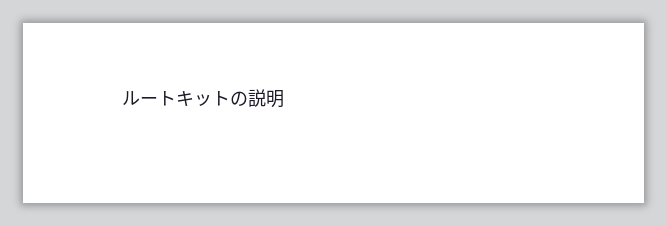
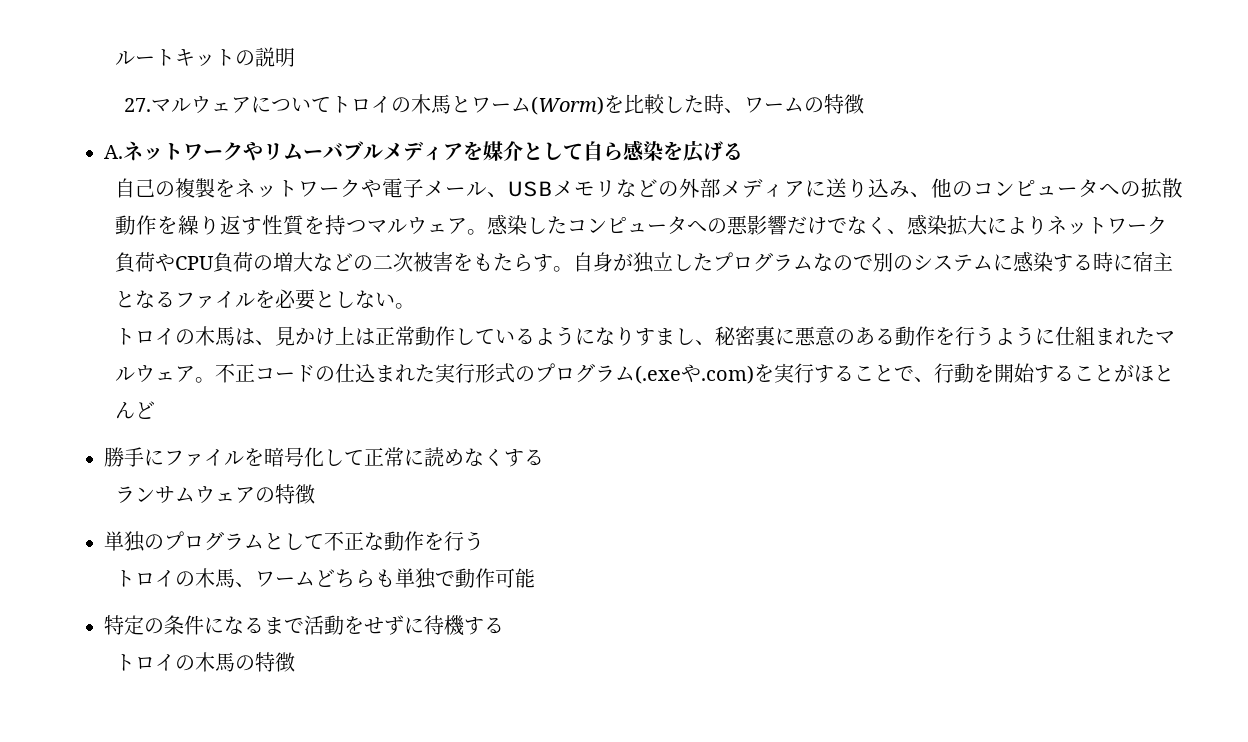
(285, 99) none -> [124,94,865,115] [104,140,743,163] [114,178,1183,199] [114,214,1167,236] [114,251,1173,273] [114,289,415,310] [114,326,1175,346] [114,363,1174,384] [114,401,155,419] [104,447,544,467] [114,484,315,504] [104,531,484,552] [114,568,535,589] [104,615,504,636] [114,652,295,672] // 27.マルウェアについてトロイの木馬とワーム(Worm)を比較した時、ワームの特徴 // A.ネットワークやリムーバブルメディアを媒介として自ら感染を広げる // 自己の複製をネットワークや電子メール、USBメモリなどの外部メディアに送り込み、他のコンピュータへの拡散動作を繰り返す性質を持つマルウェア。感染したコンピュータへの悪影響だけでなく、感染拡大によりネットワーク負荷やCPU負荷の増大などの二次被害をもたらす。自身が独立したプログラムなので別のシステムに感染する時に宿主となるファイルを必要としない。 // トロイの木馬は、見かけ上は正常動作しているようになりすまし、秘密裏に悪意のある動作を行うように仕組まれたマルウェア。不正コードの仕込まれた実行形式のプログラム(.exeや.com)を実行することで、行動を開始することがほとんど // 勝手にファイルを暗号化して正常に読めなくする // ランサムウェアの特徴 // 単独のプログラムとして不正な動作を行う // トロイの木馬、ワームどちらも単独で動作可能 // 特定の条件になるまで活動をせずに待機する // トロイの木馬の特徴

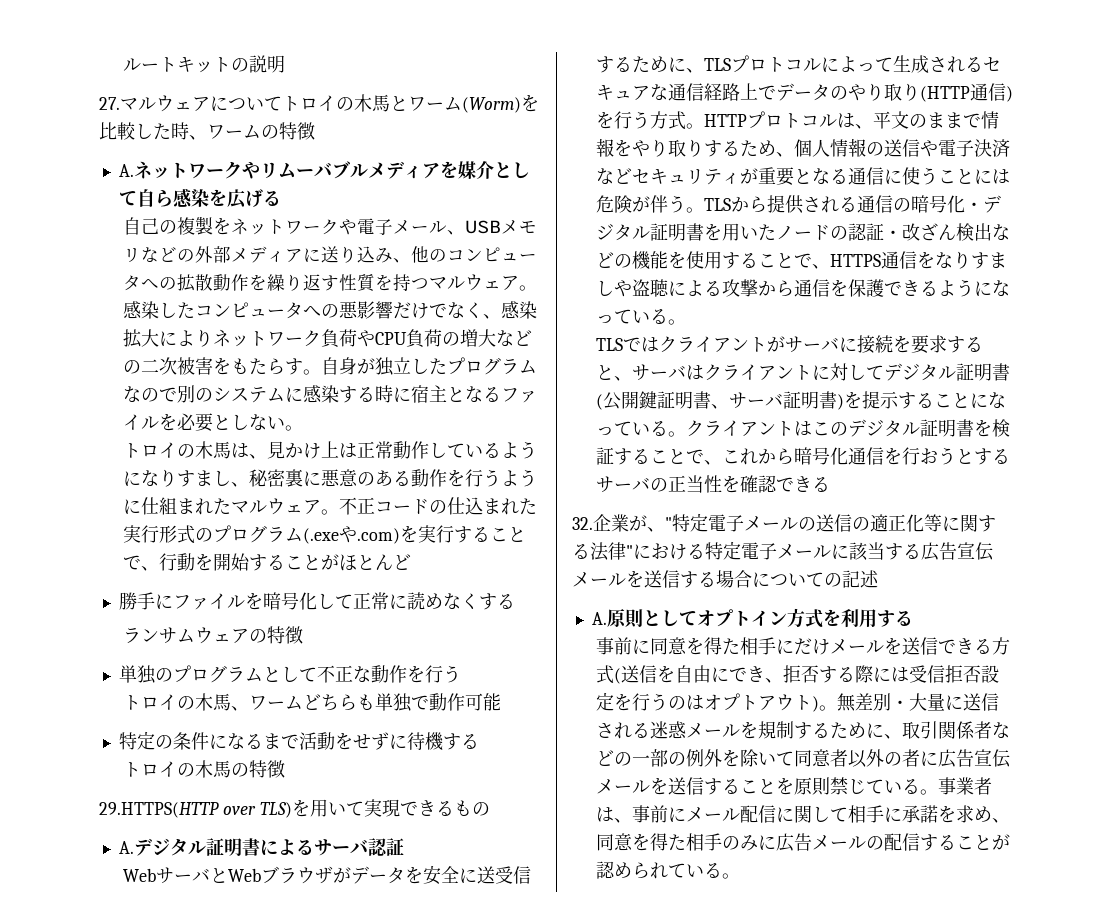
(295, 662) none -> [99,799,490,818] [118,838,404,856] [122,865,531,885] [595,55,1001,73] [595,83,1013,102] [595,111,999,130] [595,138,1010,157] [595,167,1010,186] [595,195,1001,214] [595,223,1010,241] [595,251,1007,270] [595,279,1010,297] [595,309,686,325] [595,335,983,354] [595,363,1010,381] [595,391,1006,410] [595,419,1010,437] [595,447,1010,465] [595,475,830,493] [572,513,996,532] [572,541,994,561] [572,570,879,588] [591,608,913,628] [595,637,1010,655] [595,665,999,684] [595,692,999,712] [595,721,1010,739] [595,749,1011,768] [595,777,992,796] [595,805,1010,823] [595,833,1010,852] [595,861,740,879] // 29.HTTPS(HTTP over TLS)を用いて実現できるもの // A.デジタル証明書によるサーバ認証 // WebサーバとWebブラウザがデータを安全に送受信するために、TLSプロトコルによって生成されるセキュアな通信経路上でデータのやり取り(HTTP通信)を行う方式。HTTPプロトコルは、平文のままで情報をやり取りするため、個人情報の送信や電子決済などセキュリティが重要となる通信に使うことには危険が伴う。TLSから提供される通信の暗号化・デジタル証明書を用いたノードの認証・改ざん検出などの機能を使用することで、HTTPS通信をなりすましや盗聴による攻撃から通信を保護できるようになっている。 // TLSではクライアントがサーバに接続を要求すると、サーバはクライアントに対してデジタル証明書(公開鍵証明書、サーバ証明書)を提示することになっている。クライアントはこのデジタル証明書を検証することで、これから暗号化通信を行おうとするサーバの正当性を確認できる // 32.企業が、"特定電子メールの送信の適正化等に関する法律"における特定電子メールに該当する広告宣伝メールを送信する場合についての記述 // A.原則としてオプトイン方式を利用する // 事前に同意を得た相手にだけメールを送信できる方式(送信を自由にでき、拒否する際には受信拒否設定を行うのはオプトアウト)。無差別・大量に送信される迷惑メールを規制するために、取引関係者などの一部の例外を除いて同意者以外の者に広告宣伝メールを送信することを原則禁じている。事業者は、事前にメール配信に関して相手に承諾を求め、同意を得た相手のみに広告メールの配信することが認められている。

